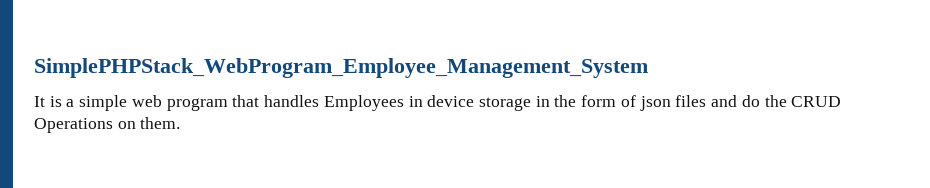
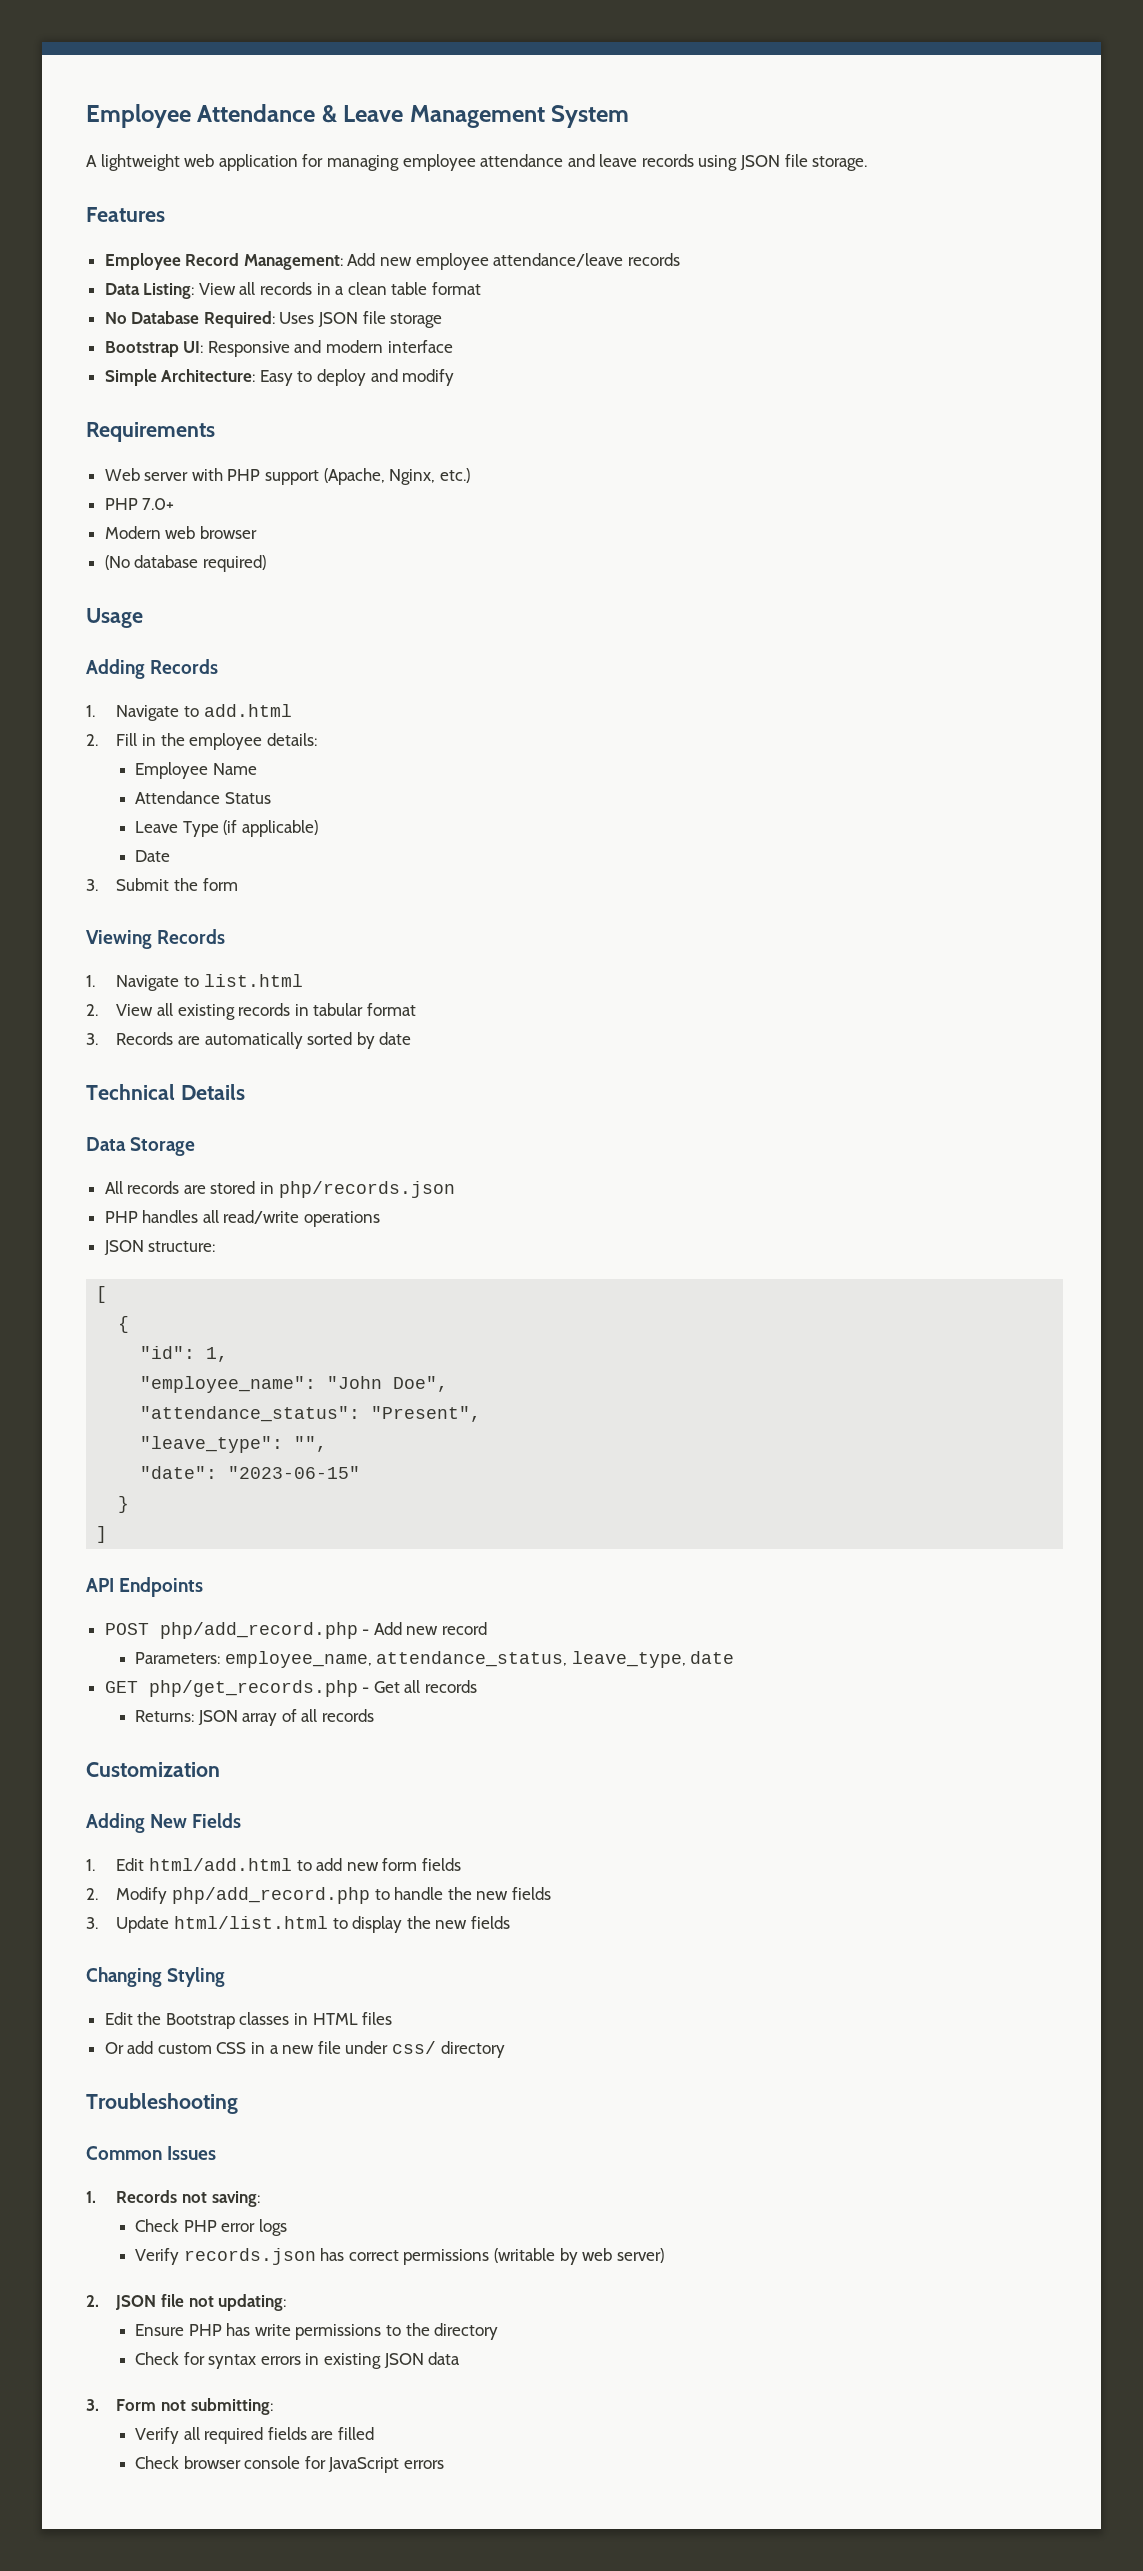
[34,58,648,78] [34,95,842,111] [34,117,181,133] SimplePHPStack_WebProgram_Employee_Management_System // It is a simple web program that handles Employees in device storage in the form of json files and do the CRUD Operations on them. -> [86,104,630,128] [86,154,868,171] [86,207,165,222] [104,253,680,270] [104,282,482,299] [104,311,443,328] [104,340,453,357] [104,369,455,386] [86,422,215,442] [104,468,470,485] [104,498,175,510] [104,526,257,539] [104,555,266,572] [86,608,143,628] [86,659,219,679] [86,704,292,721] [86,733,317,750] [135,762,257,779] [135,791,271,804] [135,820,318,837] [135,850,171,862] [86,878,238,891] [86,929,226,949] [86,974,303,991] [86,1003,416,1020] [86,1032,412,1049] [86,1084,245,1100] [86,1137,196,1156] [104,1181,455,1198] [104,1210,381,1227] [103,1240,216,1255] [96,1286,108,1303] [118,1316,130,1333] [140,1346,229,1362] [140,1376,449,1393] [140,1406,482,1422] [140,1436,328,1453] [140,1466,361,1479] [118,1496,130,1513] [96,1526,108,1543] [86,1577,204,1597] [104,1622,488,1639] [135,1651,735,1668] [104,1680,478,1697] [135,1709,374,1726] [86,1762,220,1777] [86,1813,242,1833] [86,1858,461,1871] [86,1887,551,1904] [86,1916,510,1933] [86,1967,226,1987] [104,2012,393,2029] [104,2041,505,2058] [86,2093,238,2114] [86,2146,217,2160] [86,2190,260,2207] [135,2219,287,2236] [135,2248,664,2265] [86,2294,287,2311] [135,2323,499,2340] [135,2352,461,2369] [86,2398,273,2415] [135,2427,374,2444] [135,2456,444,2473] Employee Attendance & Leave Management System // A lightweight web application for managing employee attendance and leave records using JSON file storage. // Features // Employee Record Management: Add new employee attendance/leave records // Data Listing: View all records in a clean table format // No Database Required: Uses JSON file storage // Bootstrap UI: Responsive and modern interface // Simple Architecture: Easy to deploy and modify // Requirements // Web server with PHP support (Apache, Nginx, etc.) // PHP 7.0+ // Modern web browser // (No database required) // Usage // Adding Records // 1. Navigate to add.html // 2. Fill in the employee details: // Employee Name // Attendance Status // Leave Type (if applicable) // Date // 3. Submit the form // Viewing Records // 1. Navigate to list.html // 2. View all existing records in tabular format // 3. Records are automatically sorted by date // Technical Details // Data Storage // All records are stored in php/records.json // PHP handles all read/write operations // JSON structure: // [ // { // "id": 1, // "employee_name": "John Doe", // "attendance_status": "Present", // "leave_type": "", // "date": "2023-06-15" // } // ] // API Endpoints // POST php/add_record.php - Add new record // Parameters: employee_name, attendance_status, leave_type, date // GET php/get_records.php - Get all records // Returns: JSON array of all records // Customization // Adding New Fields // 1. Edit html/add.html to add new form fields // 2. Modify php/add_record.php to handle the new fields // 3. Update html/list.html to display the new fields // Changing Styling // Edit the Bootstrap classes in HTML files // Or add custom CSS in a new file under css/ directory // Troubleshooting // Common Issues // 1. Records not saving: // Check PHP error logs // Verify records.json has correct permissions (writable by web server) // 2. JSON file not updating: // Ensure PHP has write permissions to the directory // Check for syntax errors in existing JSON data // 3. Form not submitting: // Verify all required fields are filled // Check browser console for JavaScript errors

